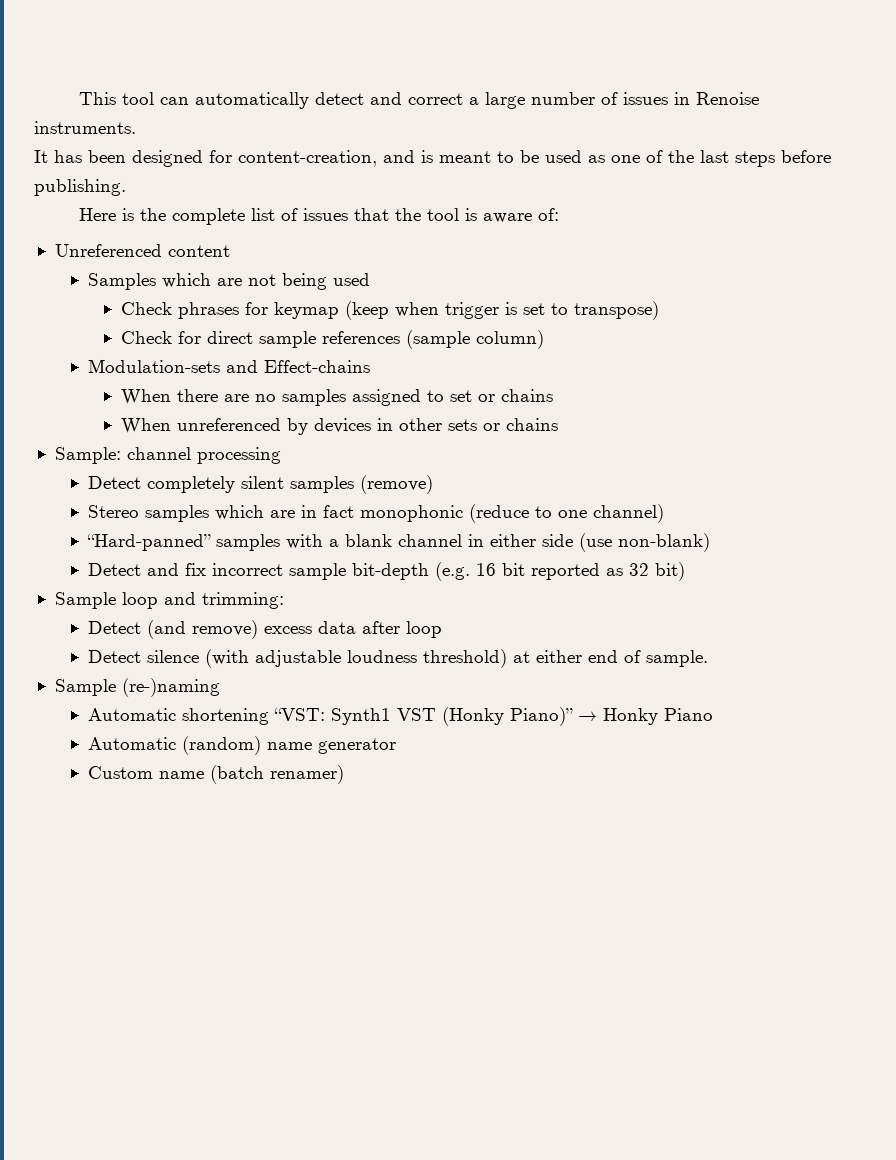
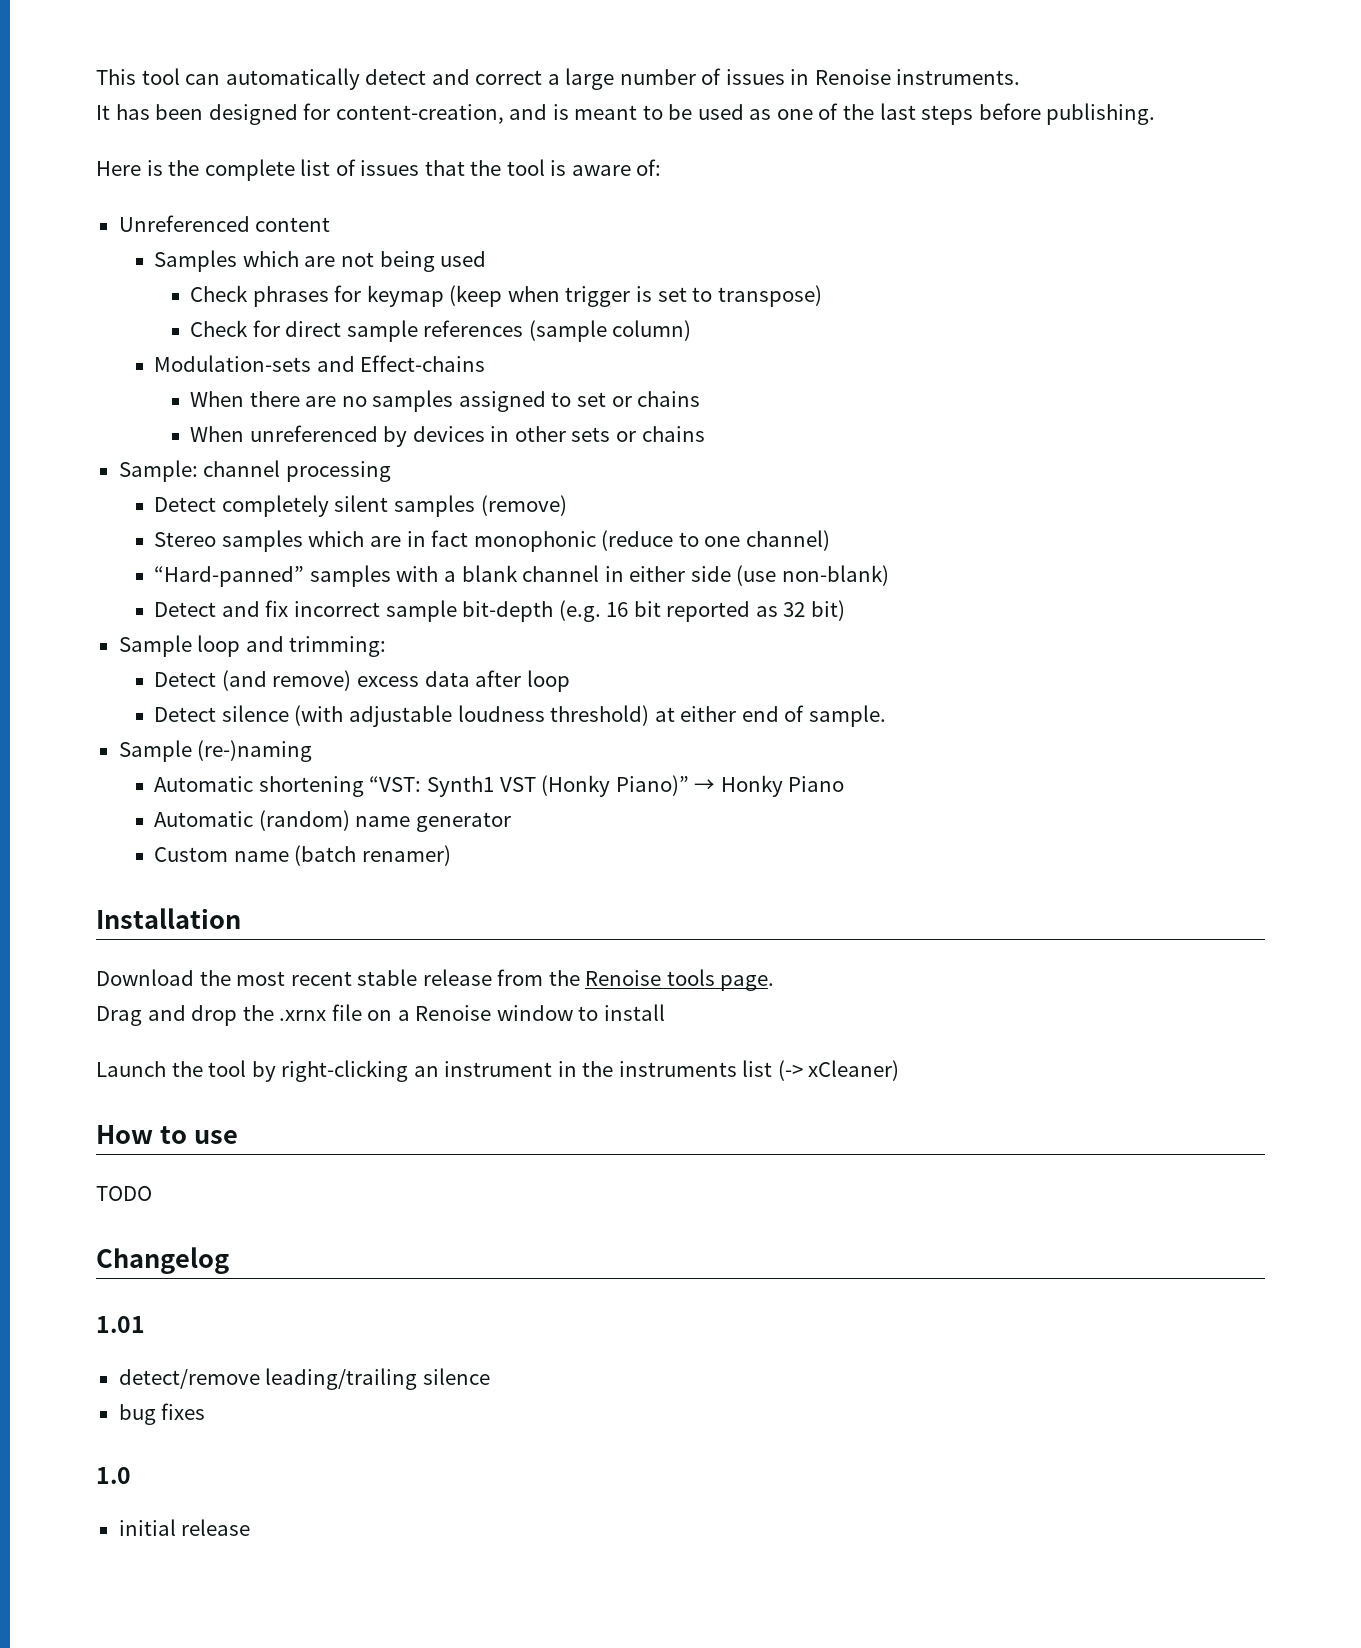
(344, 774) none -> [96,908,241,929] [96,969,775,991] [96,1004,665,1026] [96,1060,900,1082] [96,1125,238,1144] [96,1186,152,1201] [96,1247,229,1274] [96,1316,145,1333] [118,1368,490,1390] [118,1403,206,1425] [96,1467,131,1484] [118,1519,251,1536] // Installation // Download the most recent stable release from the Renoise tools page. // Drag and drop the .xrnx file on a Renoise window to install // Launch the tool by right-clicking an instrument in the instruments list (-> xCleaner) // How to use // TODO // Changelog // 1.01 // detect/remove leading/trailing silence // bug fixes // 1.0 // initial release

